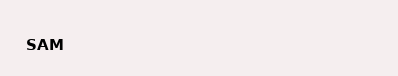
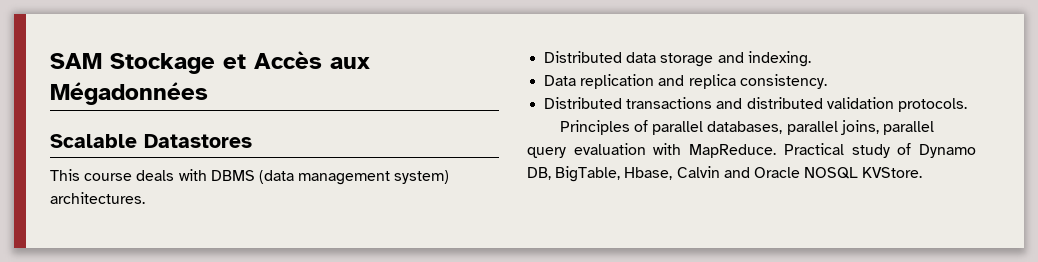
(64, 44) none -> [110,51,370,74] [50,82,208,105] [50,134,252,148] [50,169,450,185] [50,192,145,204] [544,51,811,67] [544,74,827,89] [544,97,967,112] [559,120,935,135] [527,143,976,158] [527,166,923,182] Stockage et Accès aux Mégadonnées // Scalable Datastores // This course deals with DBMS (data management system) architectures. // Distributed data storage and indexing. // Data replication and replica consistency. // Distributed transactions and distributed validation protocols. // Principles of parallel databases, parallel joins, parallel query evaluation with MapReduce. Practical study of Dynamo DB, BigTable, Hbase, Calvin and Oracle NOSQL KVStore.

